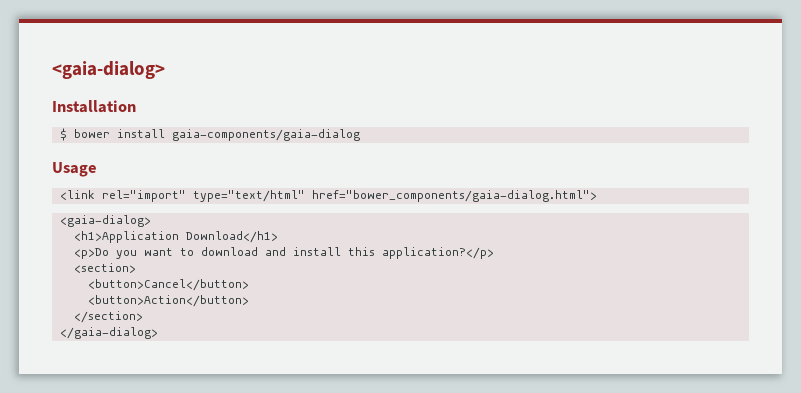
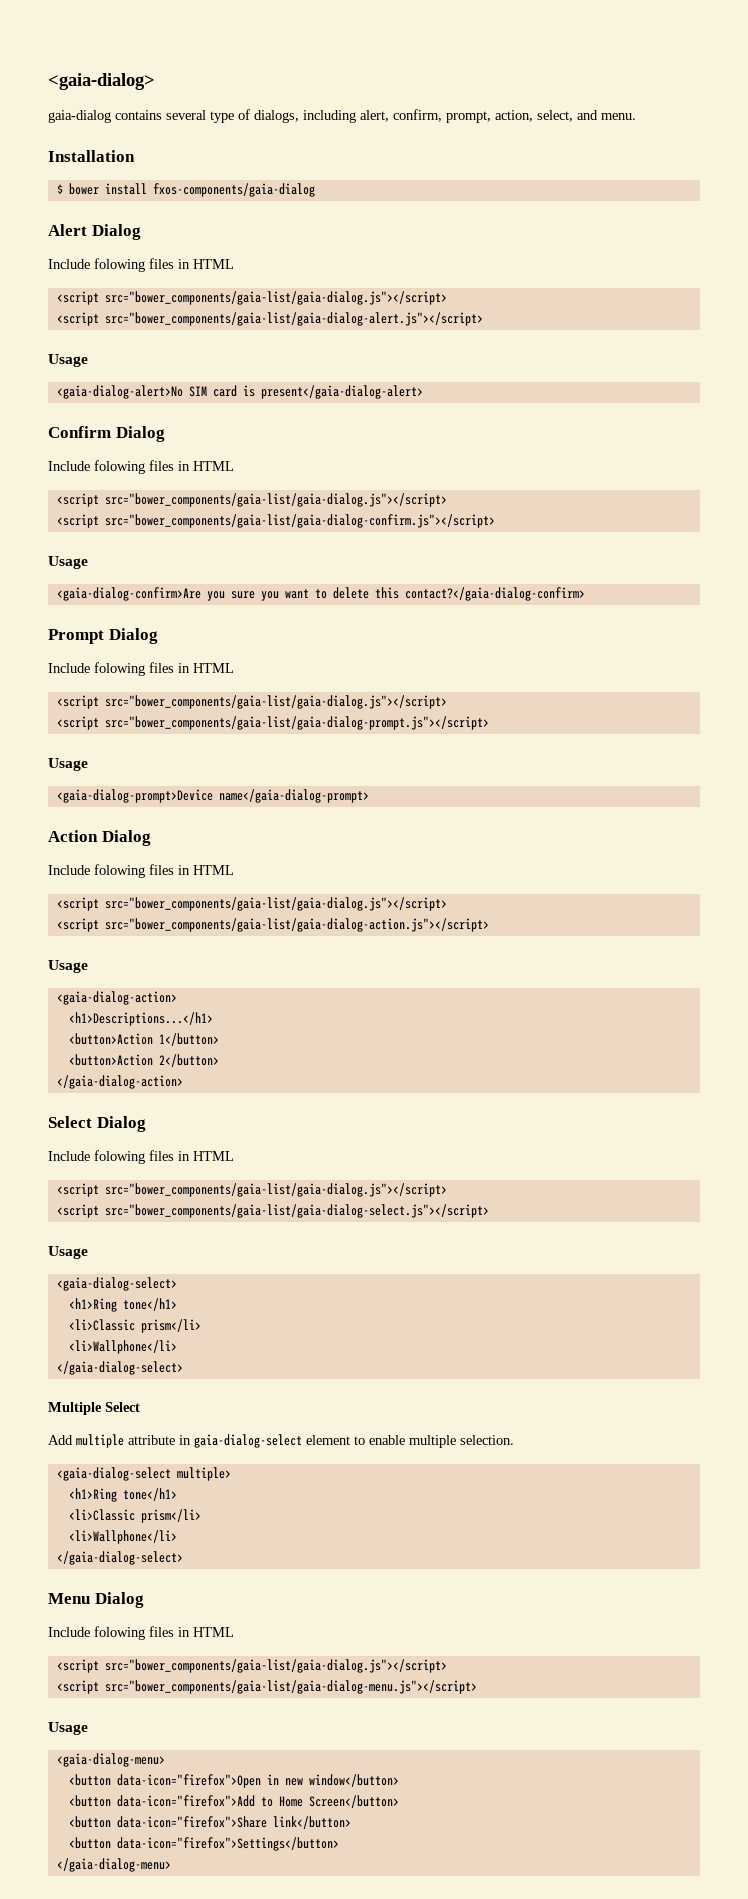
[52,61,165,79] [52,100,136,113] [59,128,360,141] [52,162,97,177] [59,190,597,202] [59,215,151,227] [73,231,278,243] [73,247,494,259] [73,263,136,273] [87,279,249,291] [87,295,249,307] [73,311,143,323] [59,327,158,339] <gaia-dialog> // Installation // $ bower install gaia-components/gaia-dialog // Usage // <link rel="import" type="text/html" href="bower_components/gaia-dialog.html"> // <gaia-dialog> // <h1>Application Download</h1> // <p>Do you want to download and install this application?</p> // <section> // <button>Cancel</button> // <button>Action</button> // </section> // </gaia-dialog> -> [48,73,155,90] [48,109,636,123] [48,150,135,162] [56,183,315,197] [48,224,141,240] [48,258,234,272] [56,291,447,305] [56,312,483,326] [48,354,88,367] [56,385,423,399] [48,426,165,442] [48,460,234,474] [56,493,447,507] [56,514,495,528] [48,556,88,569] [56,587,585,601] [48,628,158,644] [48,662,234,676] [56,695,447,709] [56,716,489,730] [48,758,88,771] [56,789,369,803] [48,830,151,846] [48,864,234,878] [56,897,447,911] [56,918,489,932] [48,960,88,973] [56,991,177,1005] [68,1012,213,1026] [68,1033,219,1046] [68,1054,219,1067] [56,1075,183,1089] [48,1116,146,1132] [48,1150,234,1164] [56,1183,447,1197] [56,1204,489,1218] [48,1246,88,1259] [56,1277,177,1291] [68,1298,177,1312] [68,1319,201,1333] [68,1340,177,1354] [56,1361,183,1375] [48,1402,140,1415] [48,1434,514,1448] [56,1467,231,1481] [68,1488,177,1502] [68,1509,201,1523] [68,1530,177,1544] [56,1551,183,1565] [48,1592,144,1608] [48,1626,234,1640] [56,1659,447,1673] [56,1680,477,1694] [48,1722,88,1735] [56,1753,165,1767] [68,1774,399,1788] [68,1795,399,1808] [68,1816,351,1829] [68,1837,339,1851] [56,1858,171,1872] <gaia-dialog> // gaia-dialog contains several type of dialogs, including alert, confirm, prompt, action, select, and menu. // Installation // $ bower install fxos-components/gaia-dialog // Alert Dialog // Include folowing files in HTML // <script src="bower_components/gaia-list/gaia-dialog.js"></script> // <script src="bower_components/gaia-list/gaia-dialog-alert.js"></script> // Usage // <gaia-dialog-alert>No SIM card is present</gaia-dialog-alert> // Confirm Dialog // Include folowing files in HTML // <script src="bower_components/gaia-list/gaia-dialog.js"></script> // <script src="bower_components/gaia-list/gaia-dialog-confirm.js"></script> // Usage // <gaia-dialog-confirm>Are you sure you want to delete this contact?</gaia-dialog-confirm> // Prompt Dialog // Include folowing files in HTML // <script src="bower_components/gaia-list/gaia-dialog.js"></script> // <script src="bower_components/gaia-list/gaia-dialog-prompt.js"></script> // Usage // <gaia-dialog-prompt>Device name</gaia-dialog-prompt> // Action Dialog // Include folowing files in HTML // <script src="bower_components/gaia-list/gaia-dialog.js"></script> // <script src="bower_components/gaia-list/gaia-dialog-action.js"></script> // Usage // <gaia-dialog-action> // <h1>Descriptions...</h1> // <button>Action 1</button> // <button>Action 2</button> // </gaia-dialog-action> // Select Dialog // Include folowing files in HTML // <script src="bower_components/gaia-list/gaia-dialog.js"></script> // <script src="bower_components/gaia-list/gaia-dialog-select.js"></script> // Usage // <gaia-dialog-select> // <h1>Ring tone</h1> // <li>Classic prism</li> // <li>Wallphone</li> // </gaia-dialog-select> // Multiple Select // Add multiple attribute in gaia-dialog-select element to enable multiple selection. // <gaia-dialog-select multiple> // <h1>Ring tone</h1> // <li>Classic prism</li> // <li>Wallphone</li> // </gaia-dialog-select> // Menu Dialog // Include folowing files in HTML // <script src="bower_components/gaia-list/gaia-dialog.js"></script> // <script src="bower_components/gaia-list/gaia-dialog-menu.js"></script> // Usage // <gaia-dialog-menu> // <button data-icon="firefox">Open in new window</button> // <button data-icon="firefox">Add to Home Screen</button> // <button data-icon="firefox">Share link</button> // <button data-icon="firefox">Settings</button> // </gaia-dialog-menu>

